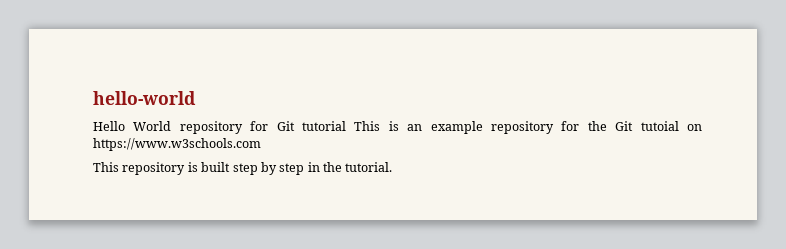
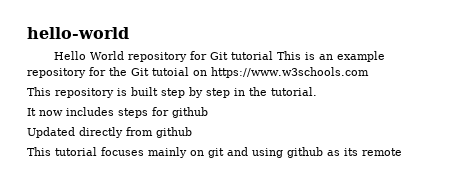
(393, 167) none -> [27,107,208,118] [27,127,192,138] [27,147,402,158] // It now includes steps for github // Updated directly from github // This tutorial focuses mainly on git and using github as its remote

